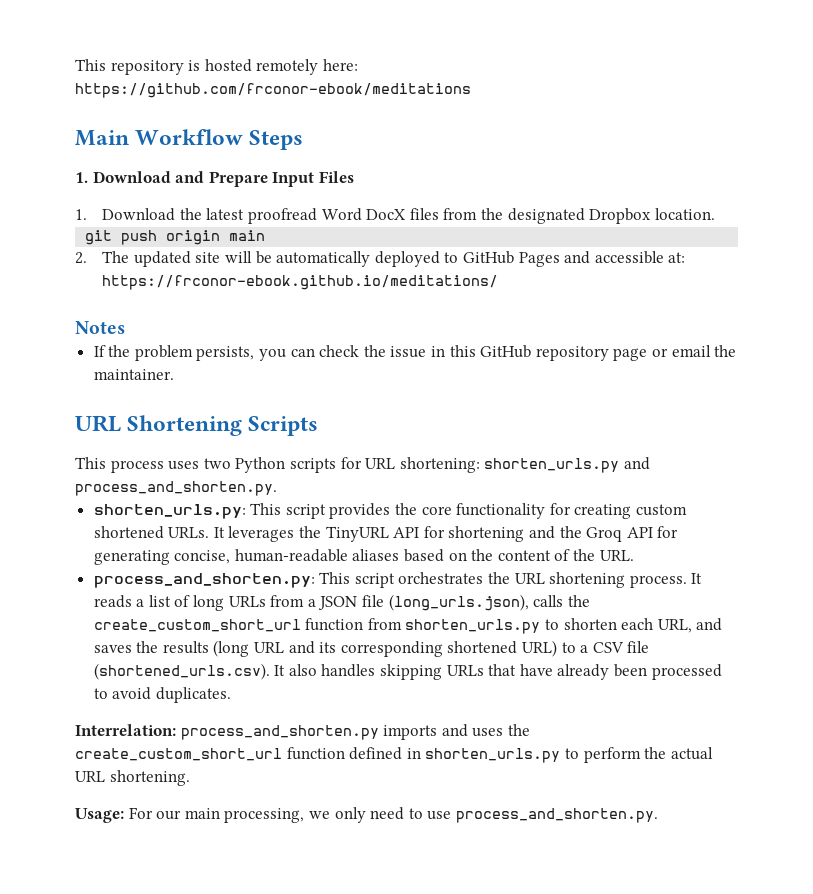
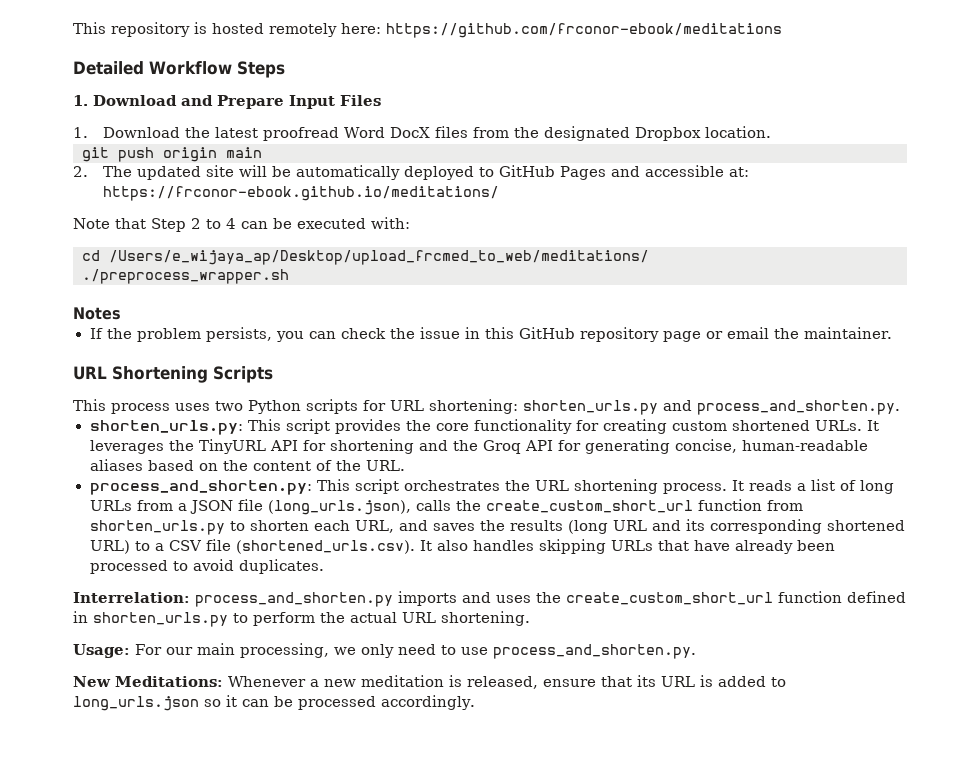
[75,130,129,146] Main -> [73,61,144,75] Detailed
(499, 282) none -> [73,217,410,232] [82,250,649,265] [82,269,289,284] // Note that Step 2 to 4 can be executed with: // cd /Users/e_wijaya_ap/Desktop/upload_frcmed_to_web/meditations/ // ./preprocess_wrapper.sh
(658, 815) none -> [73,675,786,689] [73,695,475,711] // New Meditations: Whenever a new meditation is released, ensure that its URL is added to long_urls.json so it can be processed accordingly.

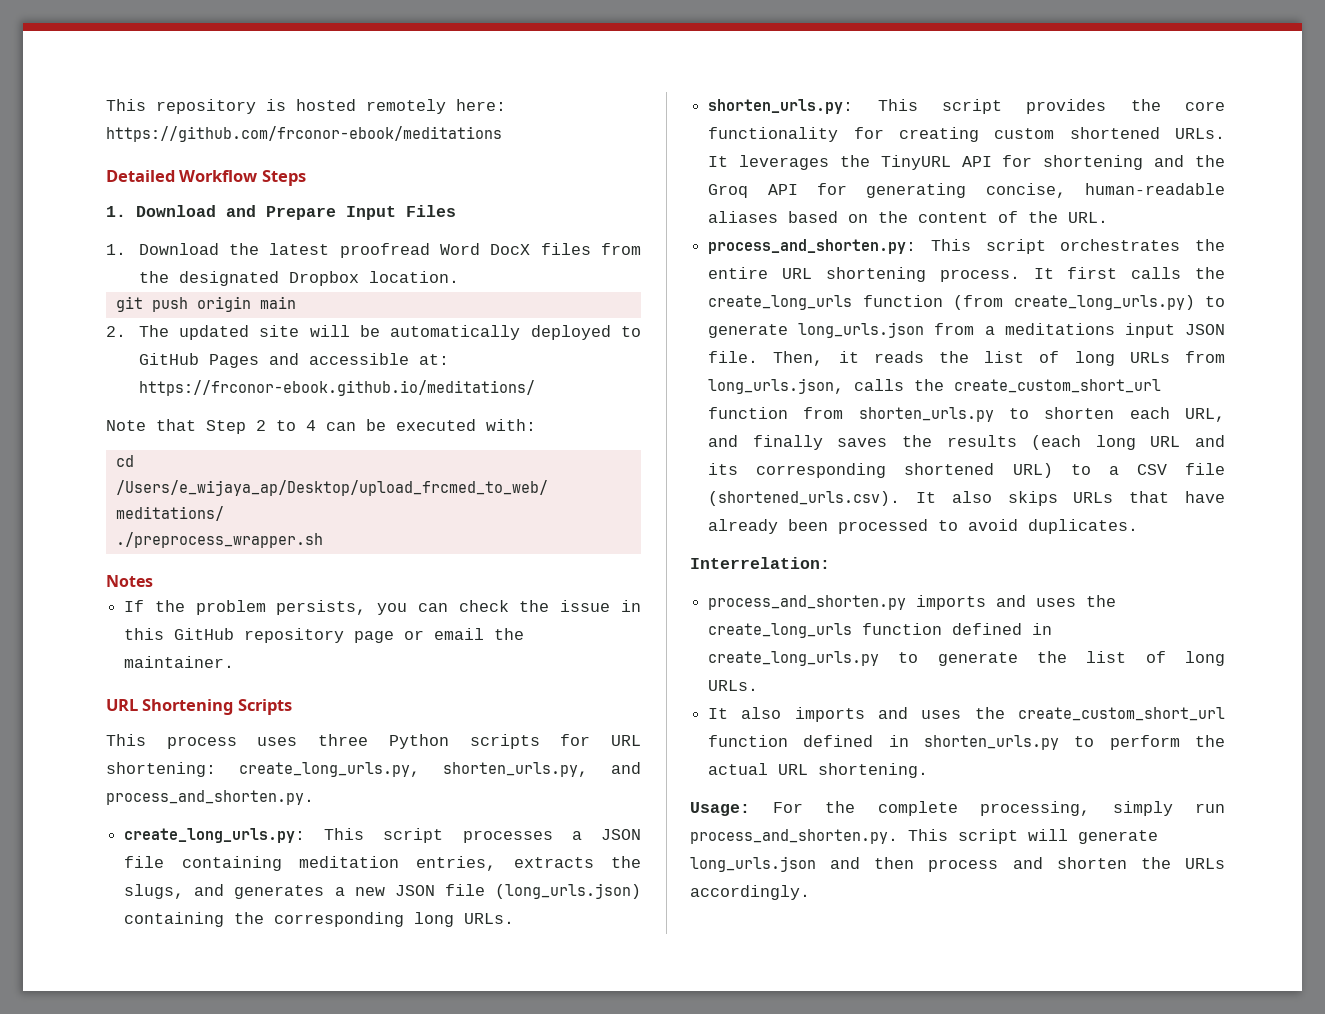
[215,401,243,411] two -> [318,734,369,746] three
[523,400,658,415] shorten_urls.py -> [239,762,588,777] create_long_urls.py, shorten_urls.py,
(900, 407) none -> [124,828,642,843] [124,856,641,871] [124,883,641,899] [124,912,515,927] // create_long_urls.py: This script processes a JSON file containing meditation entries, extracts the slugs, and generates a new JSON file (long_urls.json) containing the corresponding long URLs.
(530, 485) none -> [708,267,769,279] entire
[748,480,806,491] reads a -> [1067,267,1225,279] [708,295,1225,310] [708,322,1225,338] [708,351,969,366] first calls the create_long_urls function (from create_long_urls.py) to generate long_urls.json from a meditations input JSON file. Then, it reads the
[177,499,411,515] a JSON file (long_urls.json), -> [708,378,845,394] long_urls.json,
(428, 525) none -> [752,435,823,450] finally
[567,520,608,534] (long -> [1031,435,1136,450] (each long
[472,539,606,554] handles skipping -> [1007,491,1058,506] skips
(190, 597) none -> (830, 563) //
(561, 597) none -> [708,623,1053,638] [708,651,1225,666] [708,680,759,691] [708,707,1005,722] create_long_urls function defined in create_long_urls.py to generate the list of long URLs. // It also imports and uses the
[166,643,696,659] [73,675,786,689] [73,695,376,711] our main processing, we only need to use process_and_shorten.py. // New Meditations: Whenever a new meditation is released, ensure that its URL is added to long_urls.json so it can be processed -> [825,801,1225,816] [690,829,1158,844] [690,856,1225,872] the complete processing, simply run process_and_shorten.py. This script will generate long_urls.json and then process and shorten the URLs

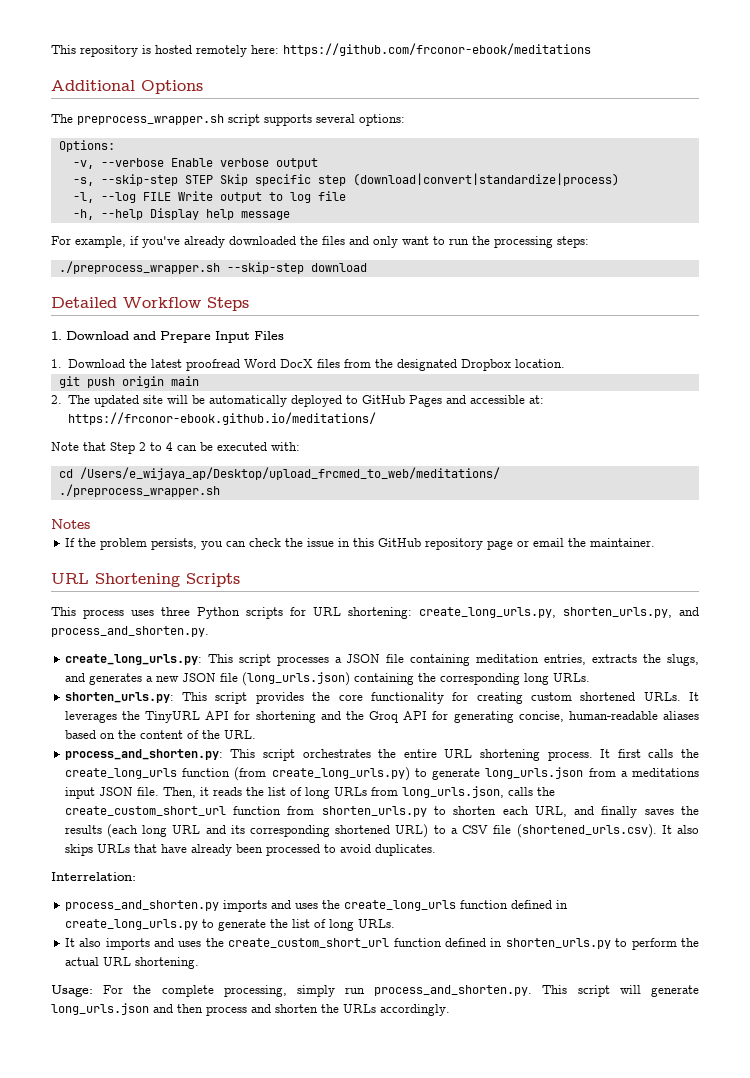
(502, 134) none -> [51,80,203,94] [51,114,405,126] [58,140,115,152] [72,158,318,169] [72,173,619,186] [72,191,346,203] [72,208,290,220] [51,236,589,248] [58,261,367,274] // Additional Options // The preprocess_wrapper.sh script supports several options: // Options: // -v, --verbose Enable verbose output // -s, --skip-step STEP Skip specific step (download|convert|standardize|process) // -l, --log FILE Write output to log file // -h, --help Display help message // For example, if you've already downloaded the files and only want to run the processing steps: // ./preprocess_wrapper.sh --skip-step download

